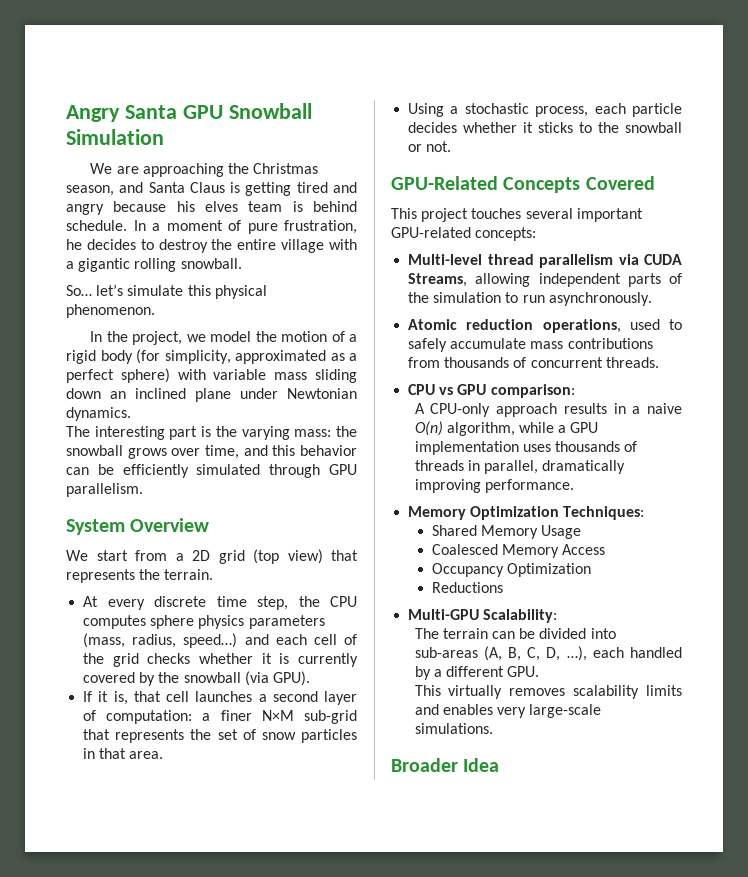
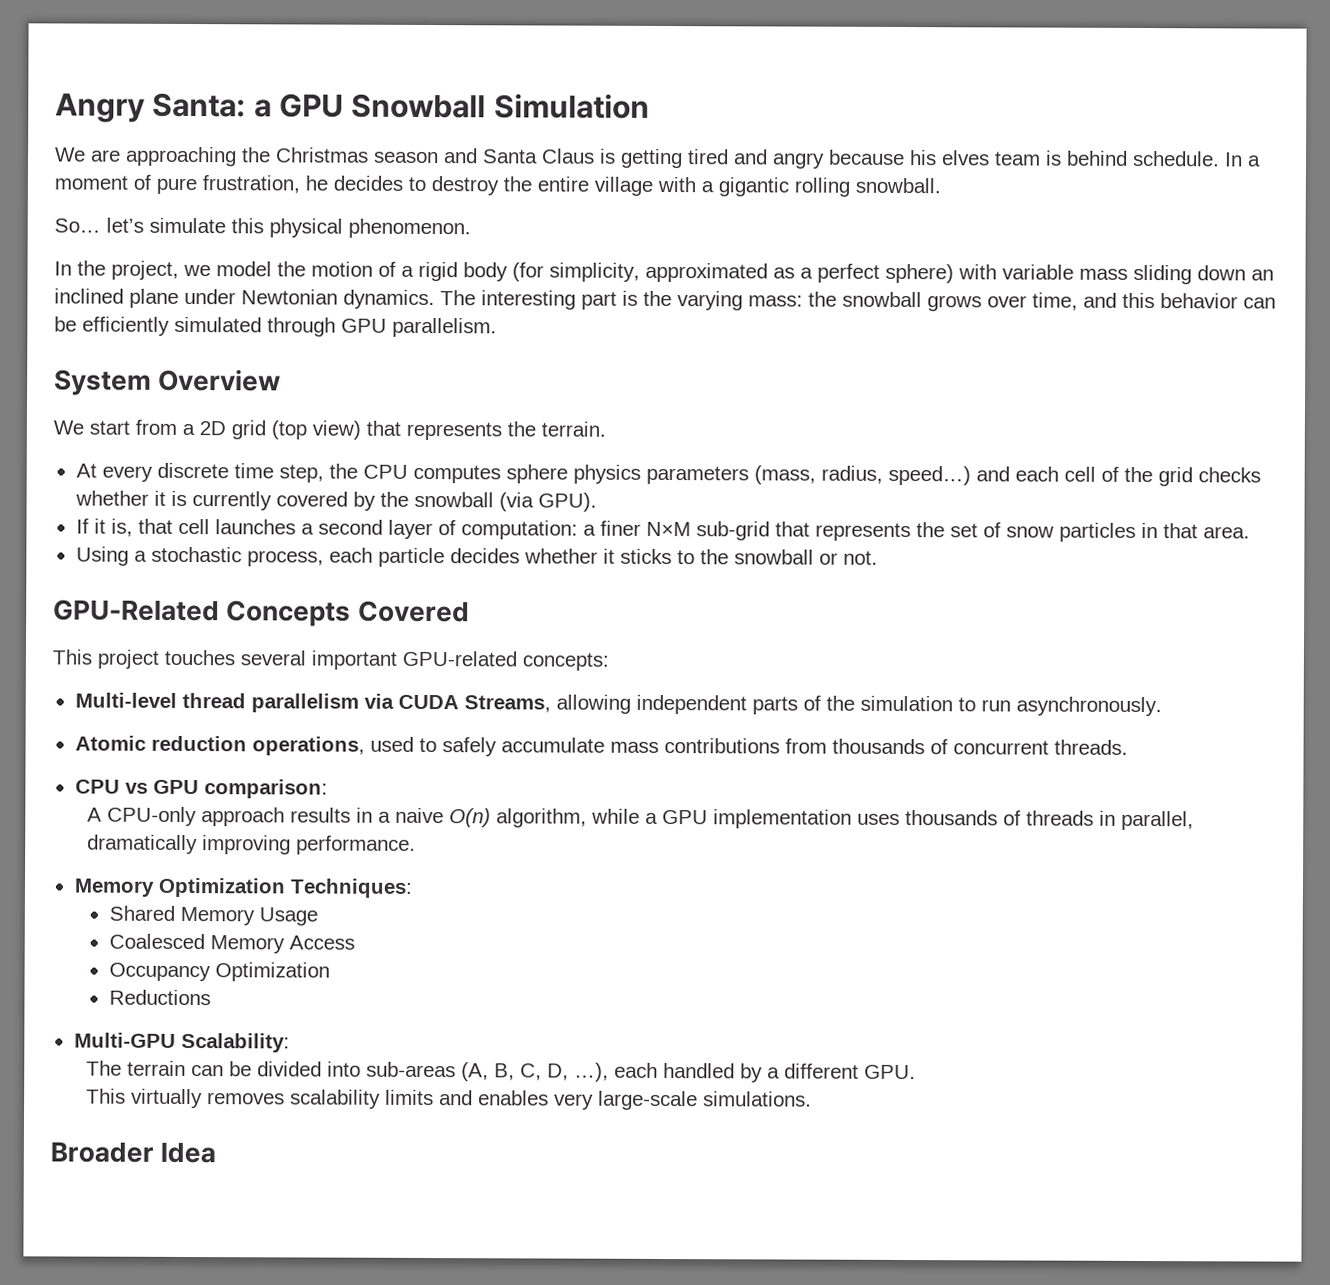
[124,105,177,119] Santa -> [152,92,272,118] Santa: a
[66,185,114,196] season, -> [374,151,439,164] season
(131, 414) // -> (435, 299) none

